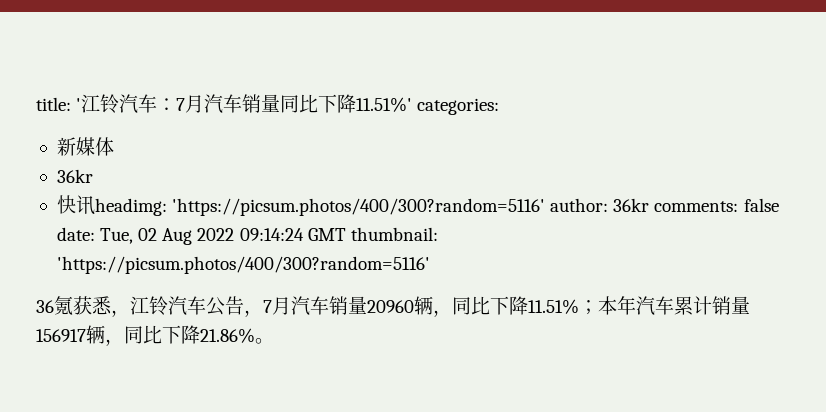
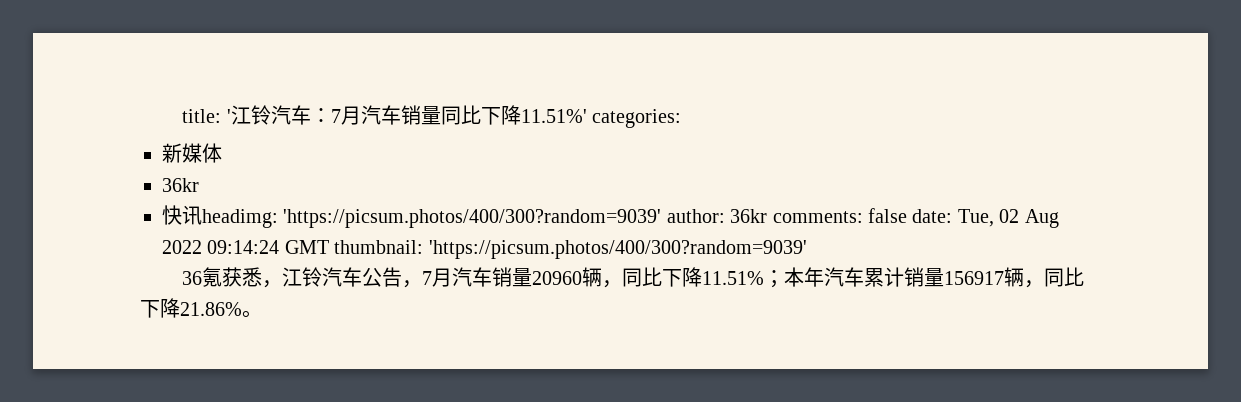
[172,198,546,216] 'https://picsum.photos/400/300?random=5116' -> [283,209,662,228] 'https://picsum.photos/400/300?random=9039'
[56,256,430,274] 'https://picsum.photos/400/300?random=5116' -> [428,240,807,259] 'https://picsum.photos/400/300?random=9039'

